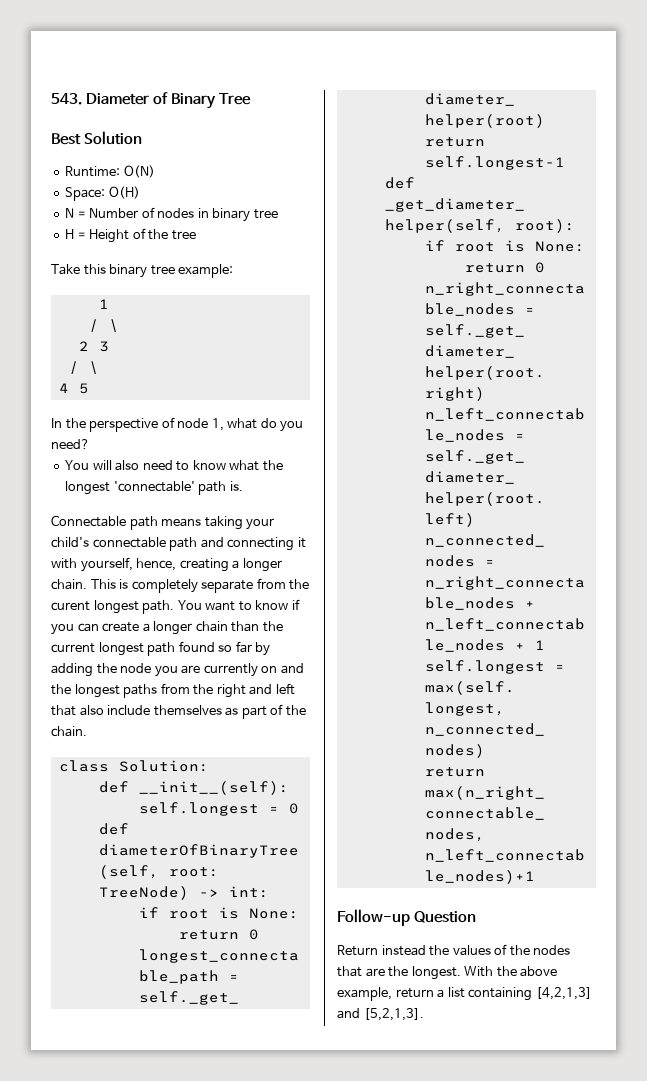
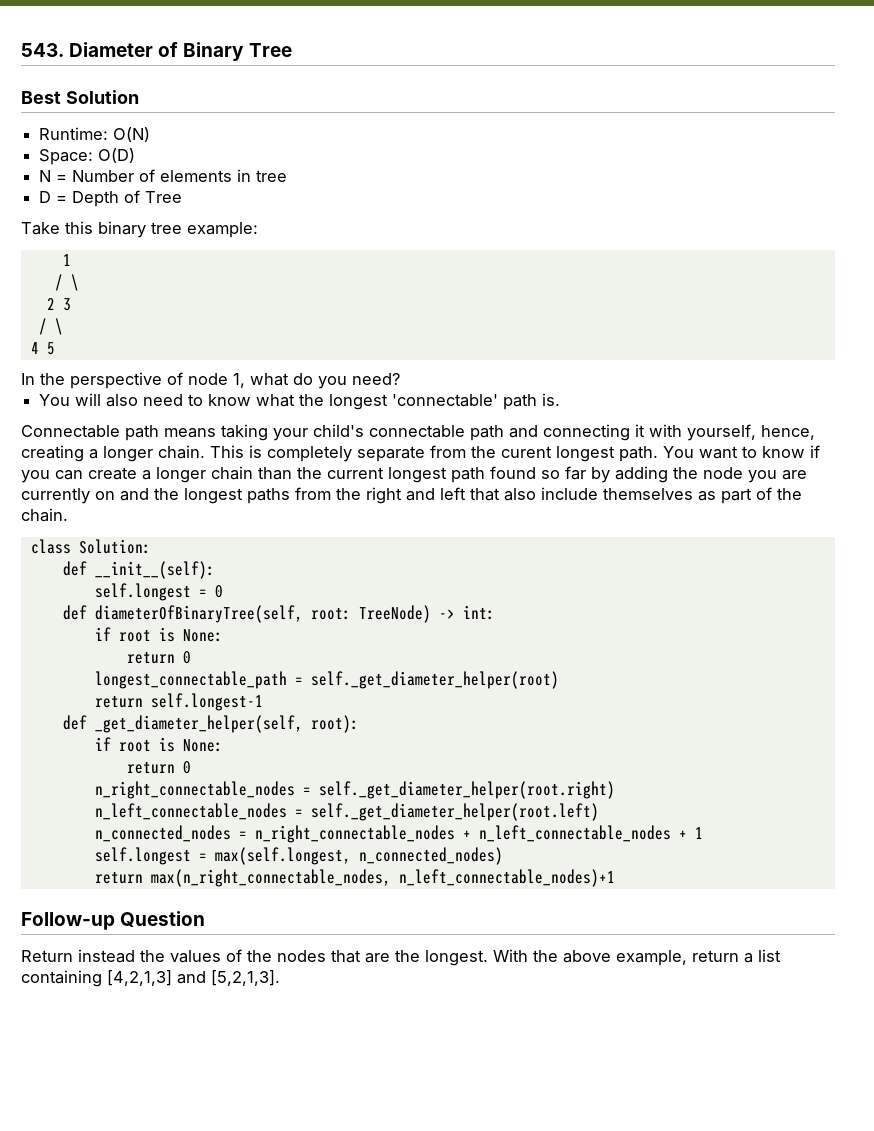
[108,186,140,199] O(H) -> [98,148,136,163] O(D)
[157,208,278,222] [65,228,196,243] nodes in binary tree // H = Height of the tree -> [160,169,288,182] [39,190,183,207] elements in tree // D = Depth of Tree

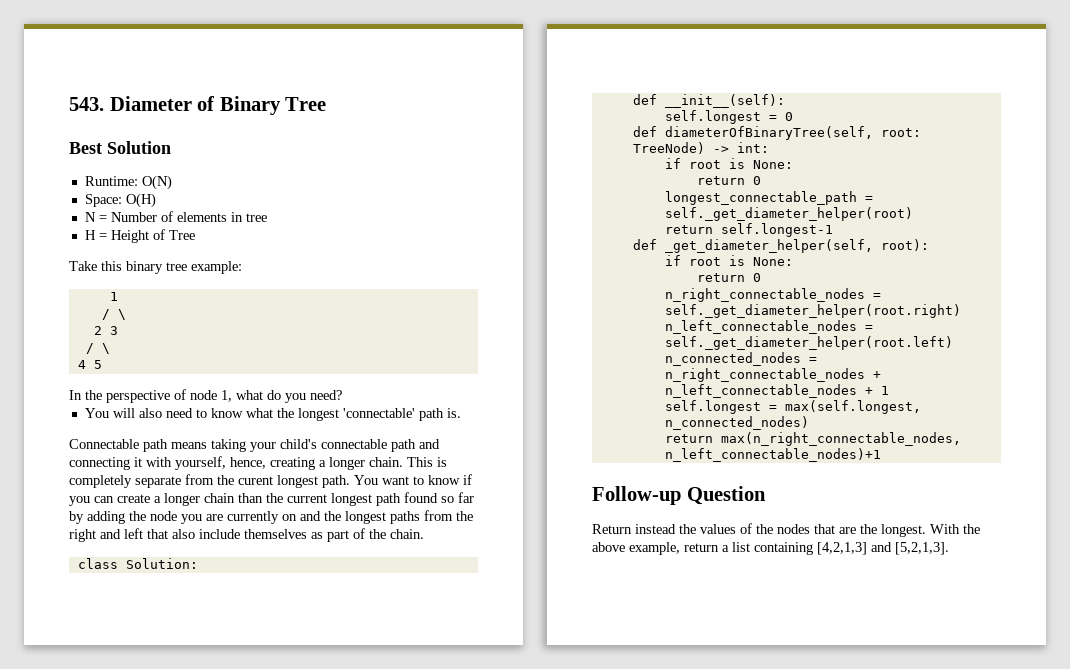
[98,148,136,163] O(D) -> [125,193,156,208] O(H)
[39,191,120,207] D = Depth -> [84,230,149,243] H = Height

